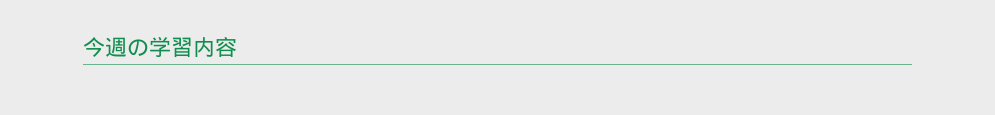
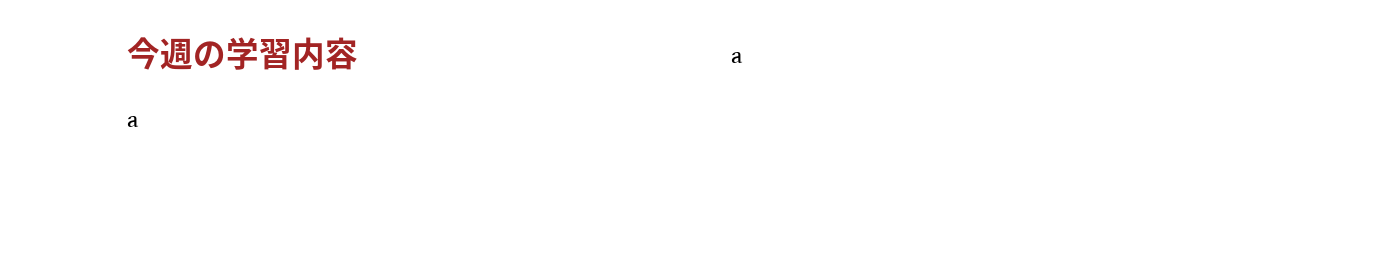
(237, 47) none -> [127,116,139,127] [731,52,743,63] // a // a

